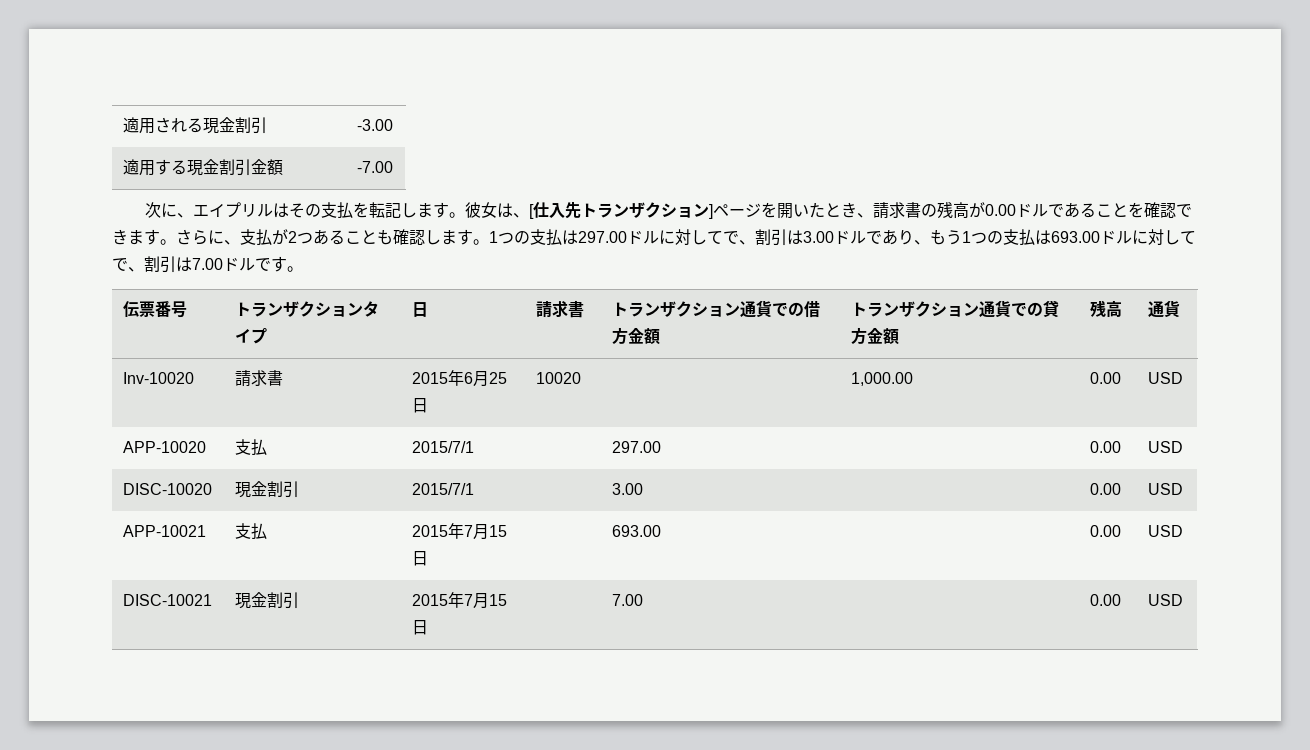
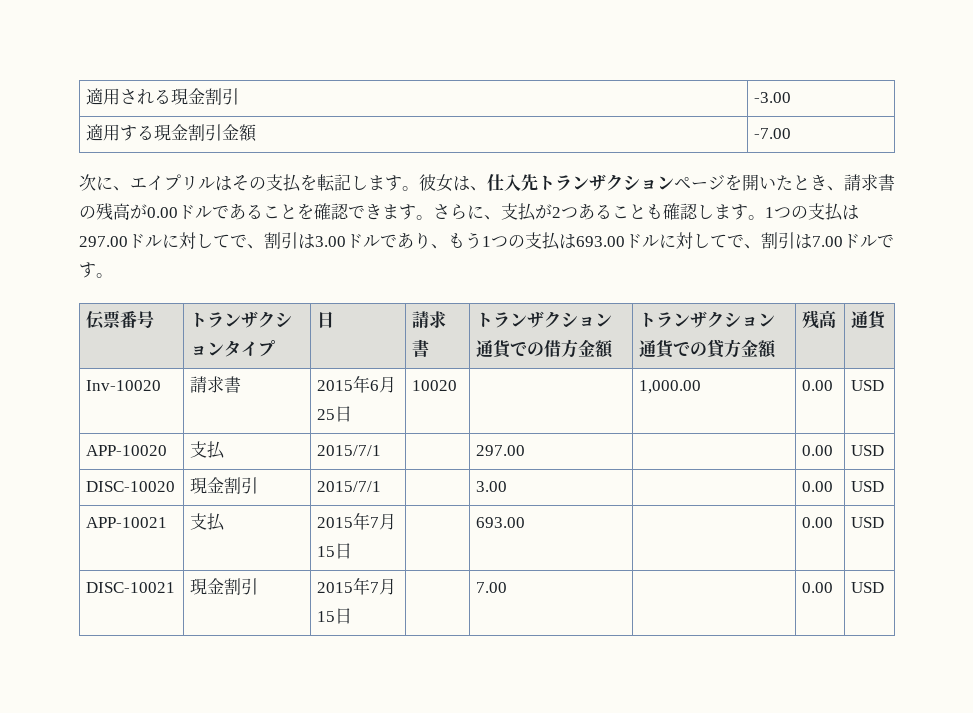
[529,204,535,219] [ -> (487, 188) none
[709,204,714,219] ] -> (674, 183) none

